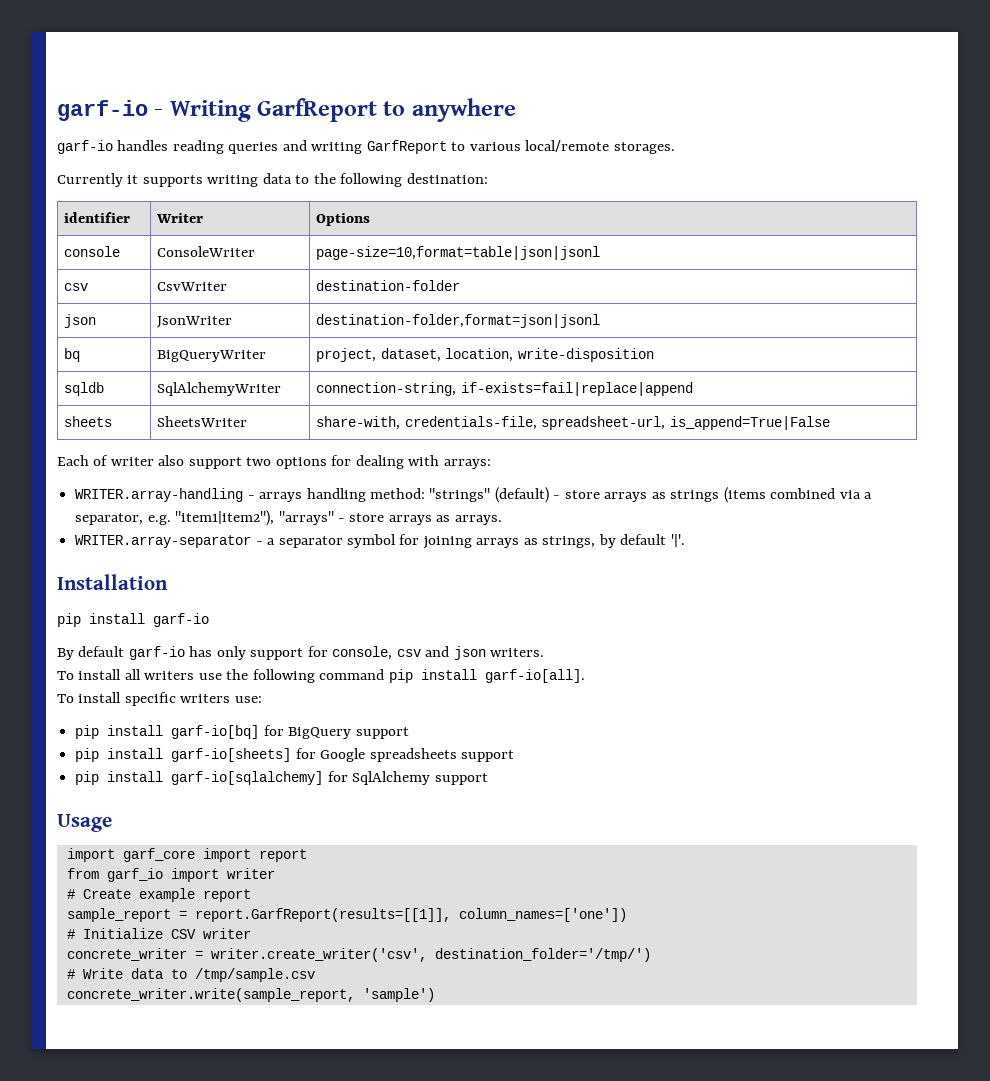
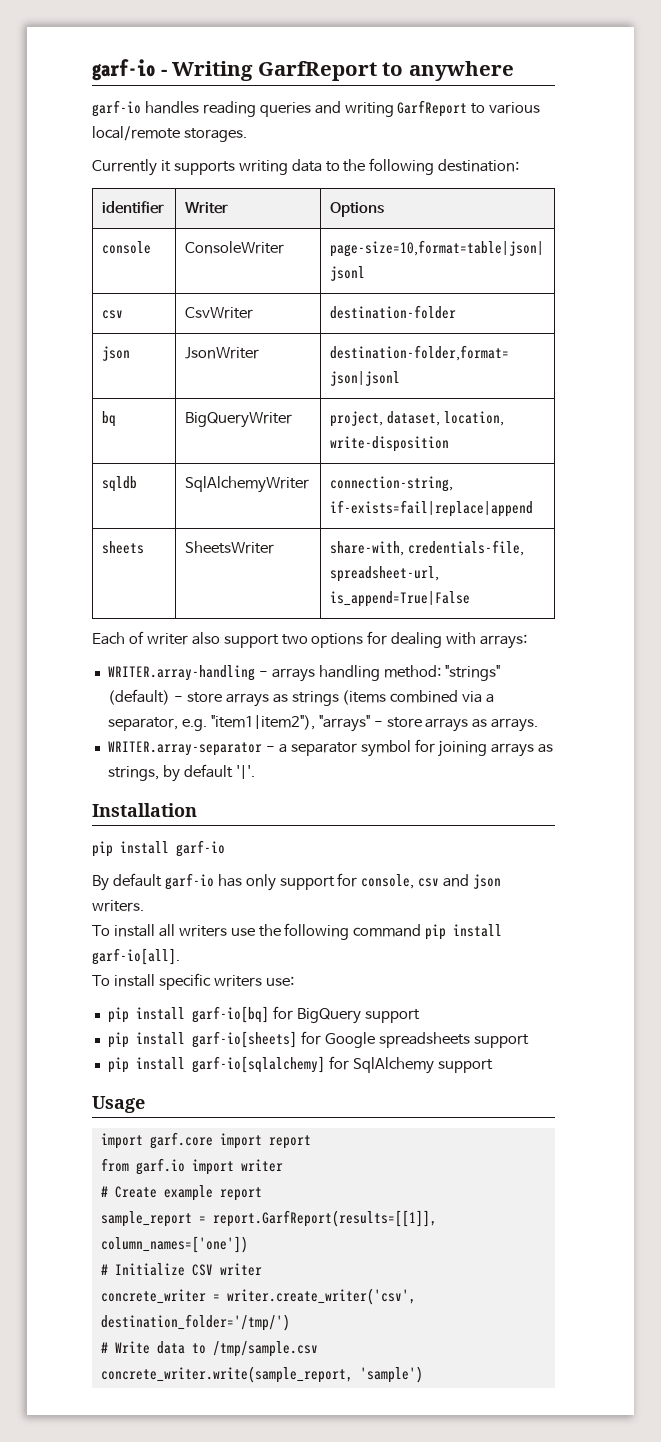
[122,848,195,862] garf_core -> [149,1132,213,1149] garf.core
[106,868,163,882] garf_io -> [135,1158,185,1175] garf.io

